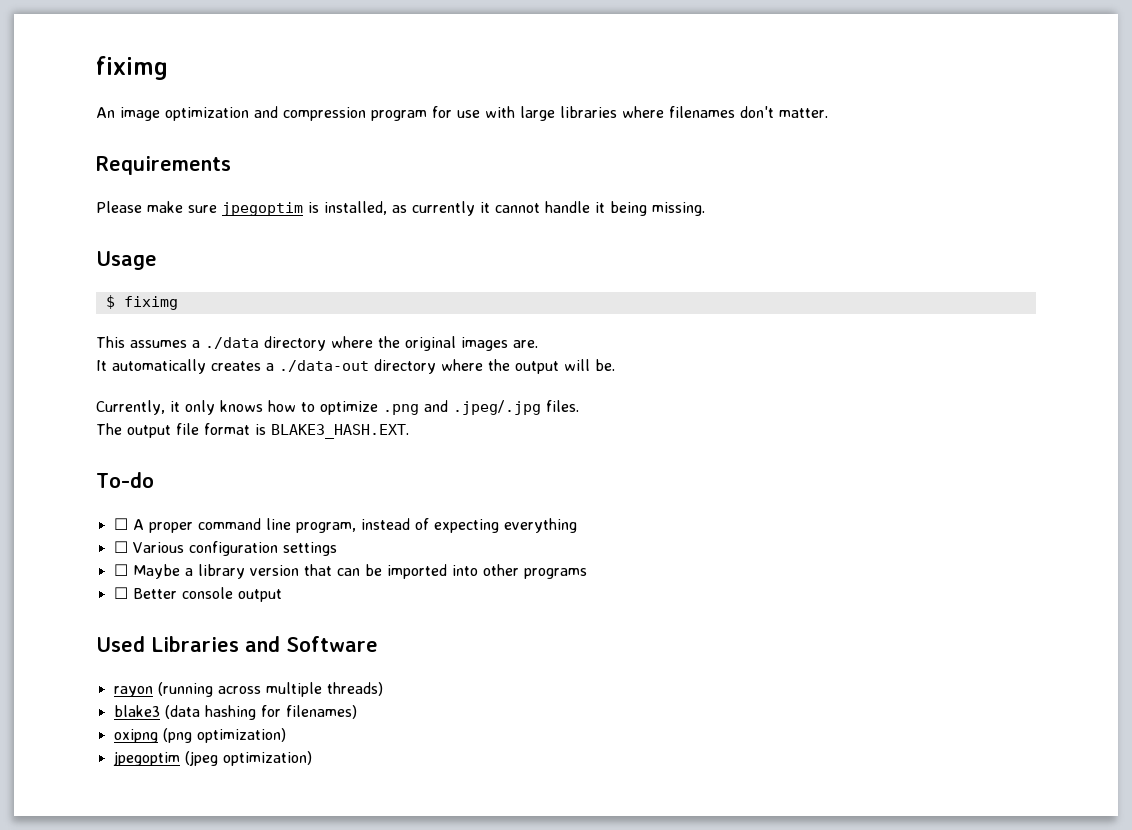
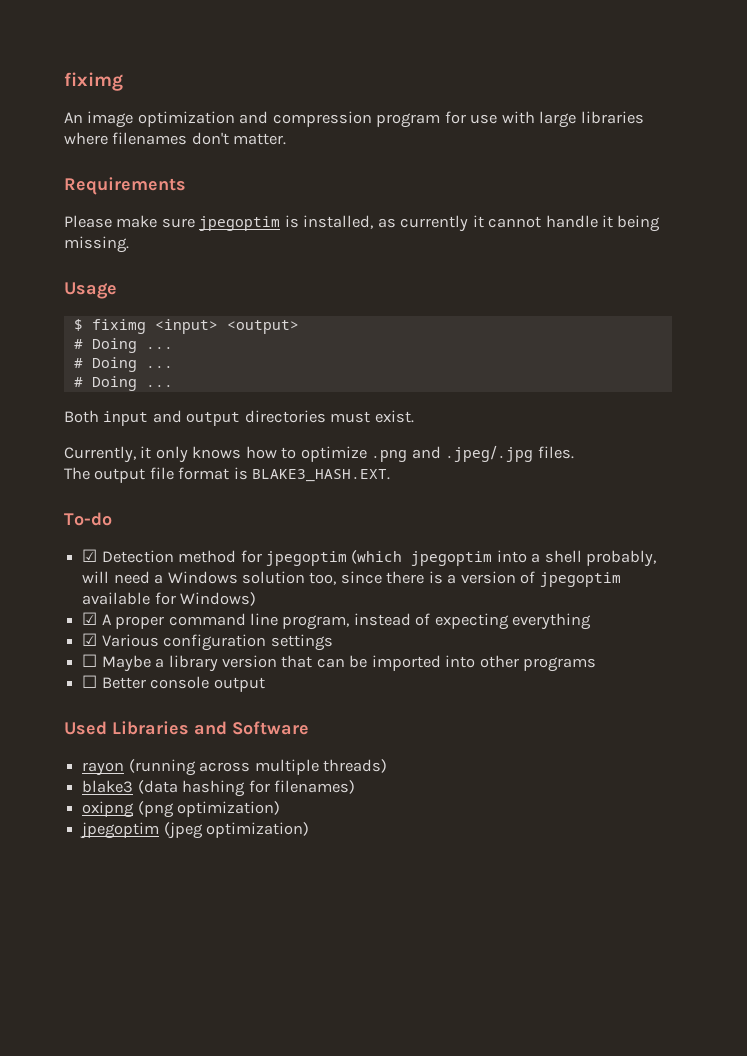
[96,336,538,351] [96,359,615,374] // This assumes a ./data directory where the original images are. // It automatically creates a ./data-out directory where the output will be. -> [154,319,299,334] [73,338,173,353] [73,357,173,372] [73,376,173,391] [64,410,414,426] <input> <output> // # Doing ... // # Doing ... // # Doing ... // Both input and output directories must exist.
[113,518,128,530] ☐ -> [82,549,657,567] [82,571,621,587] [82,592,257,606] [82,612,98,625] ☑ Detection method for jpegoptim (which jpegoptim into a shell probably, will need a Windows solution too, since there is a version of jpegoptim available for Windows) // ☑
[113,541,128,553] ☐ -> [82,633,98,646] ☑

